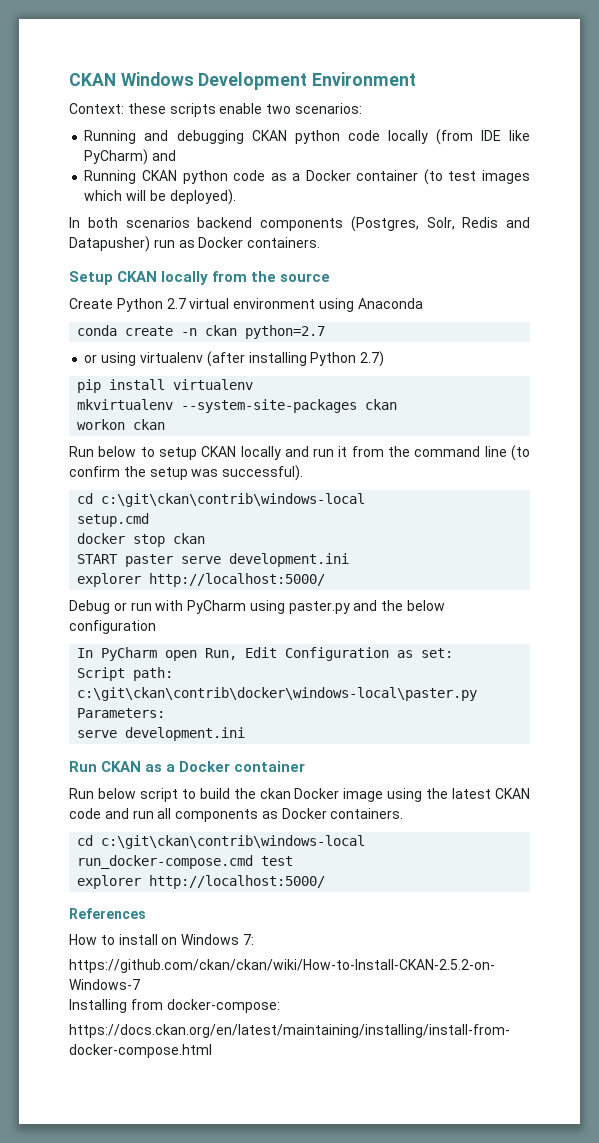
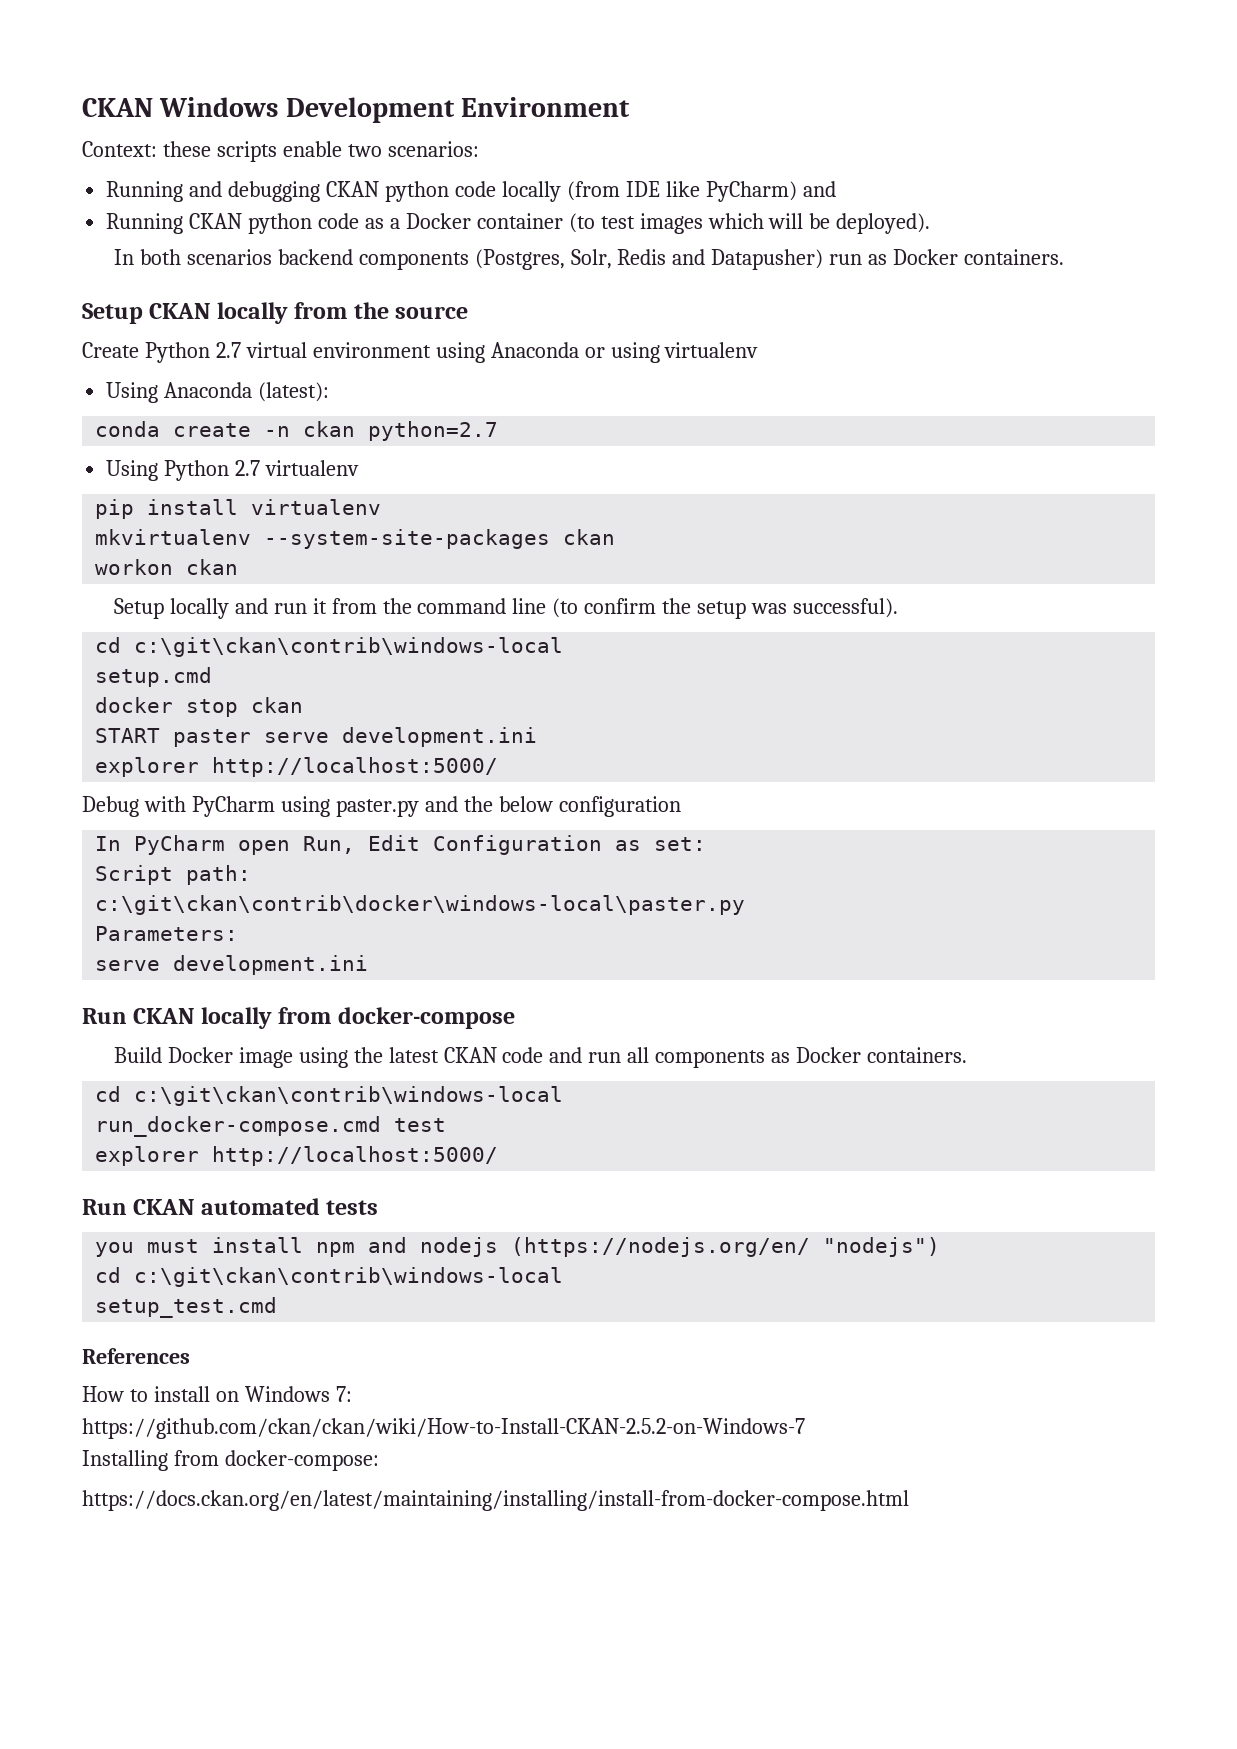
(423, 303) none -> [584,342,759,363] [106,382,330,403] or using virtualenv // Using Anaconda (latest):
[84,351,385,367] or using virtualenv (after installing Python 2.7) -> [106,460,360,481] Using Python 2.7 virtualenv
[69,446,237,460] Run below to setup CKAN -> [113,598,164,619] Setup
[113,602,152,611] or run -> (139, 806) none
[145,761,306,772] [69,788,291,802] as a Docker container // Run below script to build the ckan -> [200,1007,515,1029] [113,1047,162,1063] locally from docker-compose // Build
(326, 882) none -> [82,1198,379,1215] [95,1237,941,1257] [95,1267,564,1287] [95,1297,278,1318] // Run CKAN automated tests // you must install npm and nodejs (https://nodejs.org/en/ "nodejs") // cd c:\git\ckan\contrib\windows-local // setup_test.cmd

